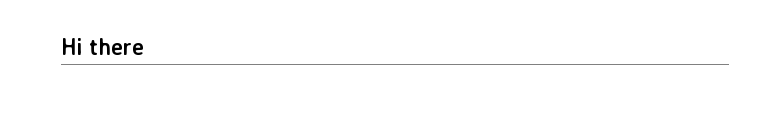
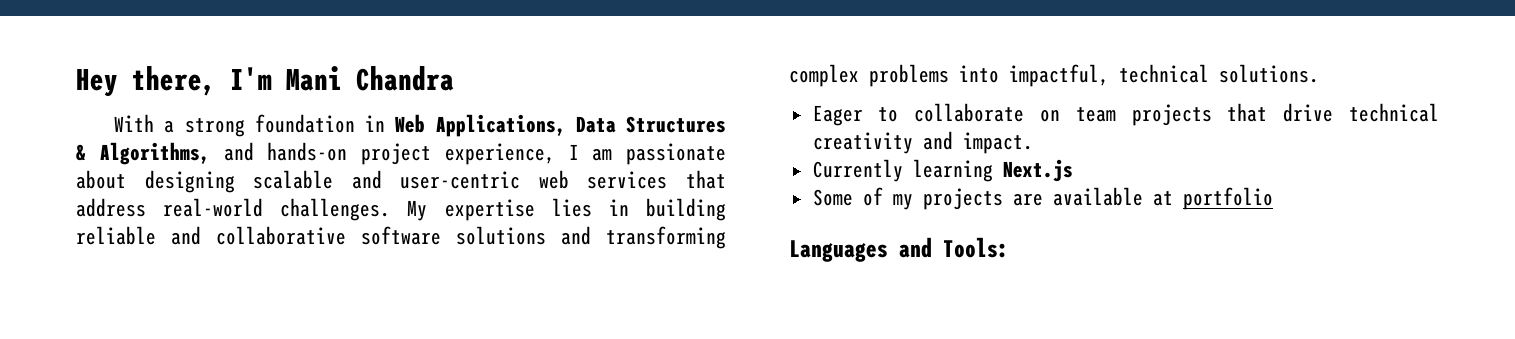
[61,38,144,55] Hi there -> [76,66,454,97] [114,114,727,137] [76,142,726,165] [76,170,726,193] [76,198,726,221] [76,226,726,249] [789,64,1319,87] [812,103,1439,126] [812,131,1033,154] [812,159,1073,182] [812,187,1273,210] [789,237,1009,262] Hey there, I'm Mani Chandra // With a strong foundation in Web Applications, Data Structures & Algorithms, and hands-on project experience, I am passionate about designing scalable and user-centric web services that address real-world challenges. My expertise lies in building reliable and collaborative software solutions and transforming complex problems into impactful, technical solutions. // Eager to collaborate on team projects that drive technical creativity and impact. // Currently learning Next.js // Some of my projects are available at portfolio // Languages and Tools:

